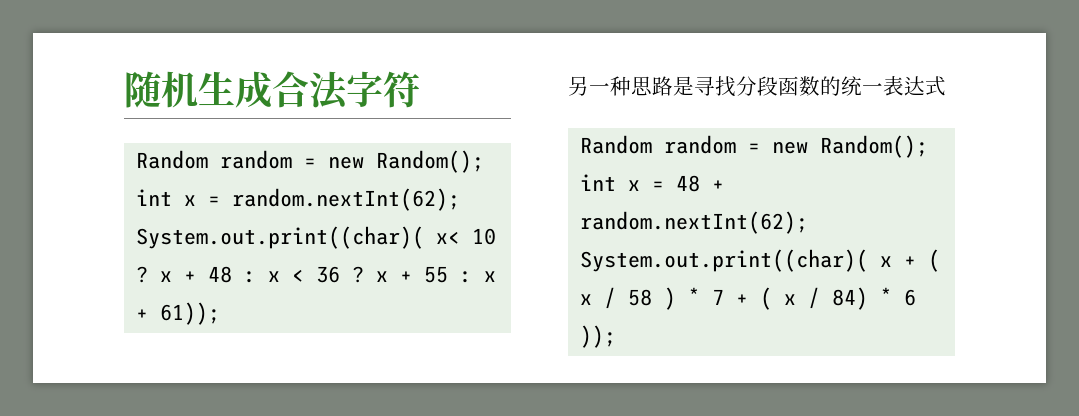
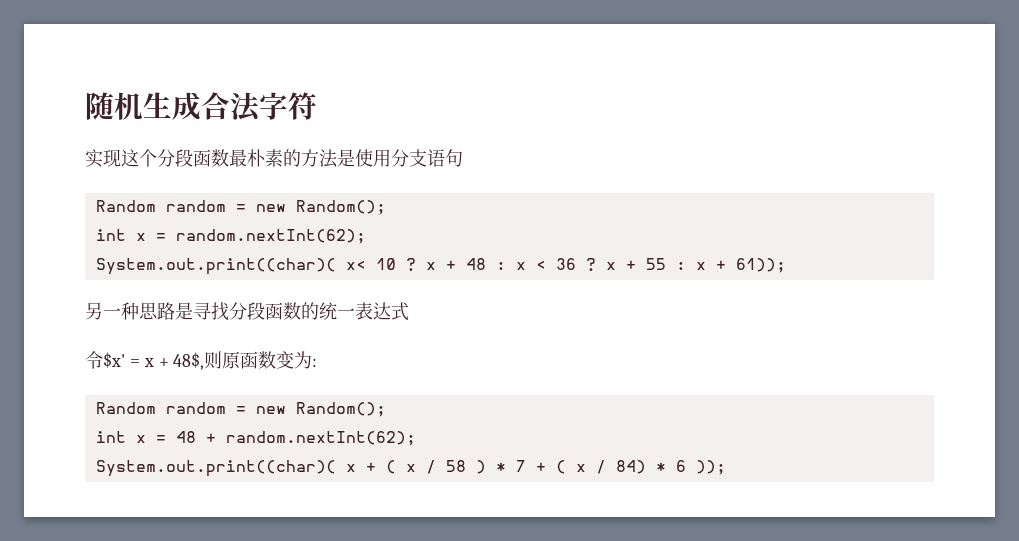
(420, 89) none -> [85,149,463,168] // 实现这个分段函数最朴素的方法是使用分支语句
(946, 86) none -> [85,351,318,370] // 令$x' = x + 48$,则原函数变为:

